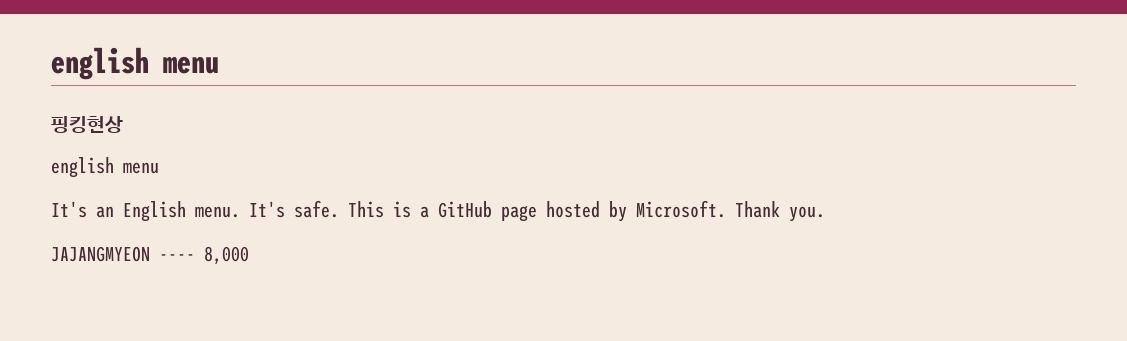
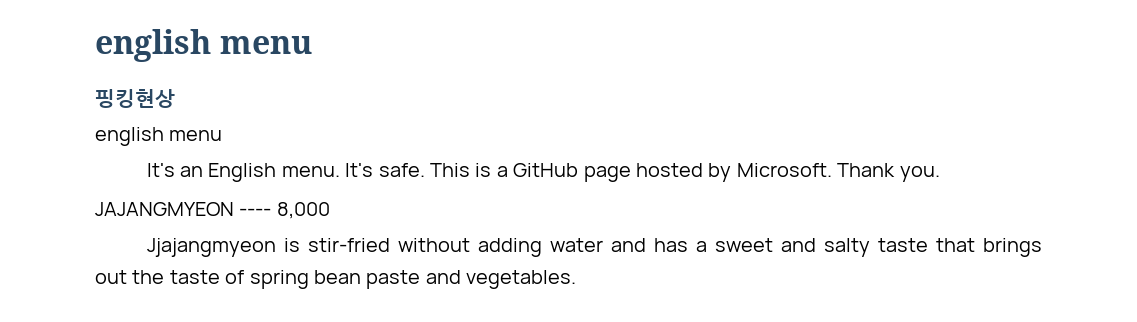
(249, 255) none -> [146,238,1043,257] [95,270,577,289] // Jjajangmyeon is stir-fried without adding water and has a sweet and salty taste that brings out the taste of spring bean paste and vegetables.

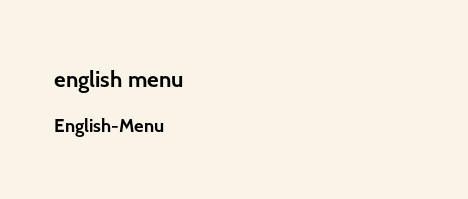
[95,29,312,62] [95,89,175,108] [95,127,223,146] [146,163,940,182] [95,202,330,219] [146,238,1043,257] [95,270,577,289] english menu // 핑킹현상 // english menu // It's an English menu. It's safe. This is a GitHub page hosted by Microsoft. Thank you. // JAJANGMYEON ---- 8,000 // Jjajangmyeon is stir-fried without adding water and has a sweet and salty taste that brings out the taste of spring bean paste and vegetables. -> [54,70,184,93] [54,118,164,137] english menu // English-Menu

